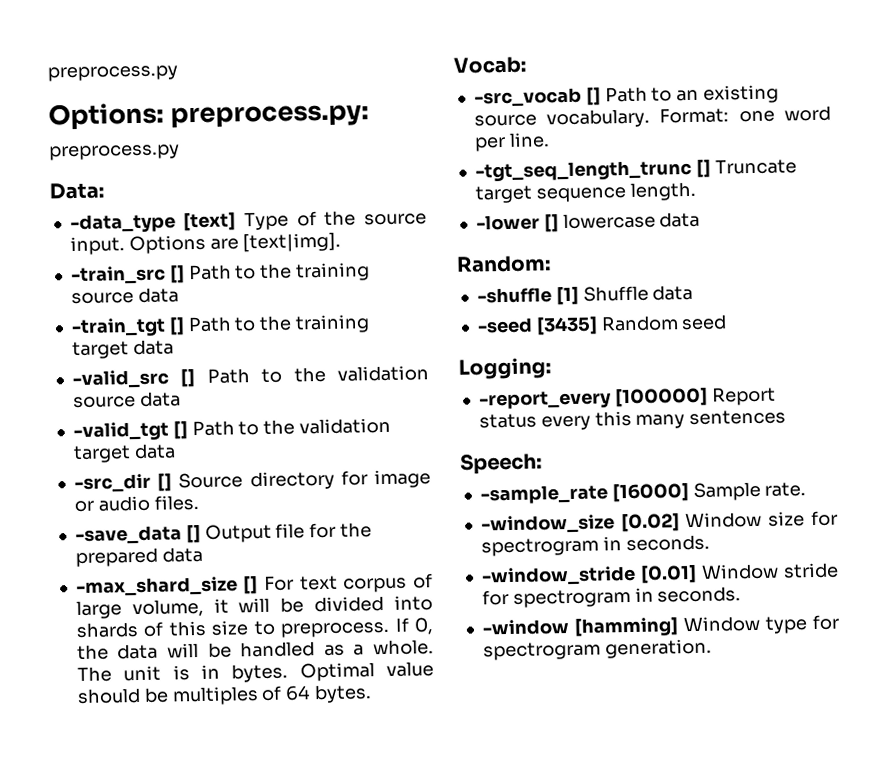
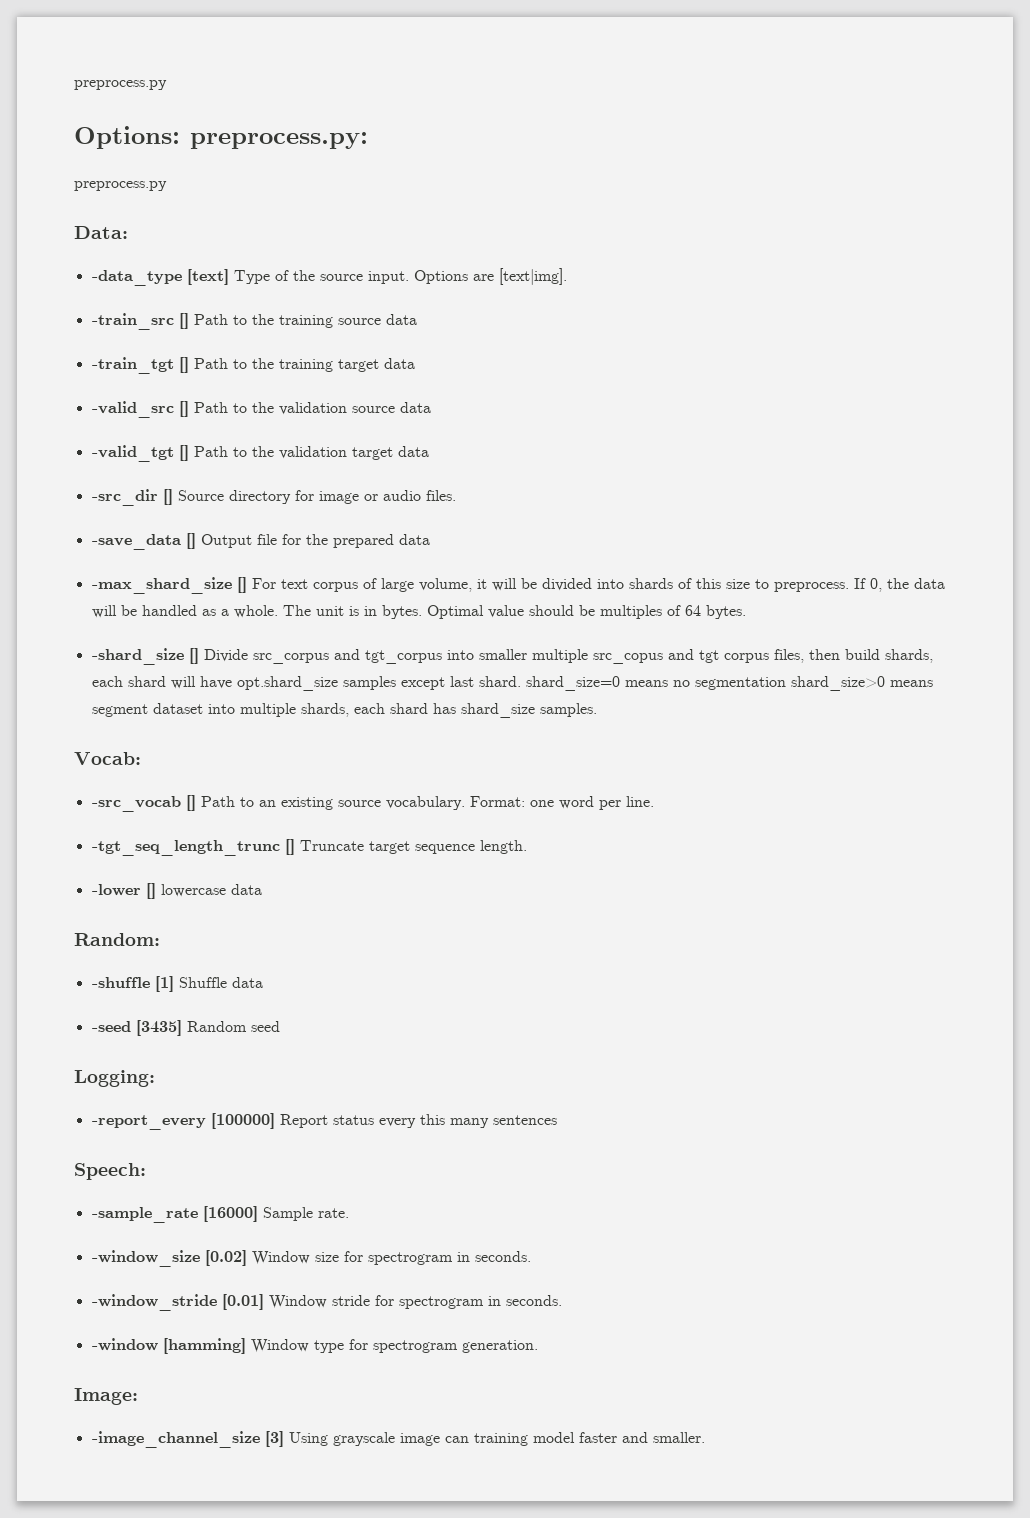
(373, 694) none -> [91,648,933,665] [91,676,933,691] [91,703,597,718] // -shard_size [] Divide src_corpus and tgt_corpus into smaller multiple src_copus and tgt corpus files, then build shards, each shard will have opt.shard_size samples except last shard. shard_size=0 means no segmentation shard_size>0 means segment dataset into multiple shards, each shard has shard_size samples.
(712, 648) none -> [74,1388,138,1405] [91,1431,705,1448] // Image: // -image_channel_size [3] Using grayscale image can training model faster and smaller.

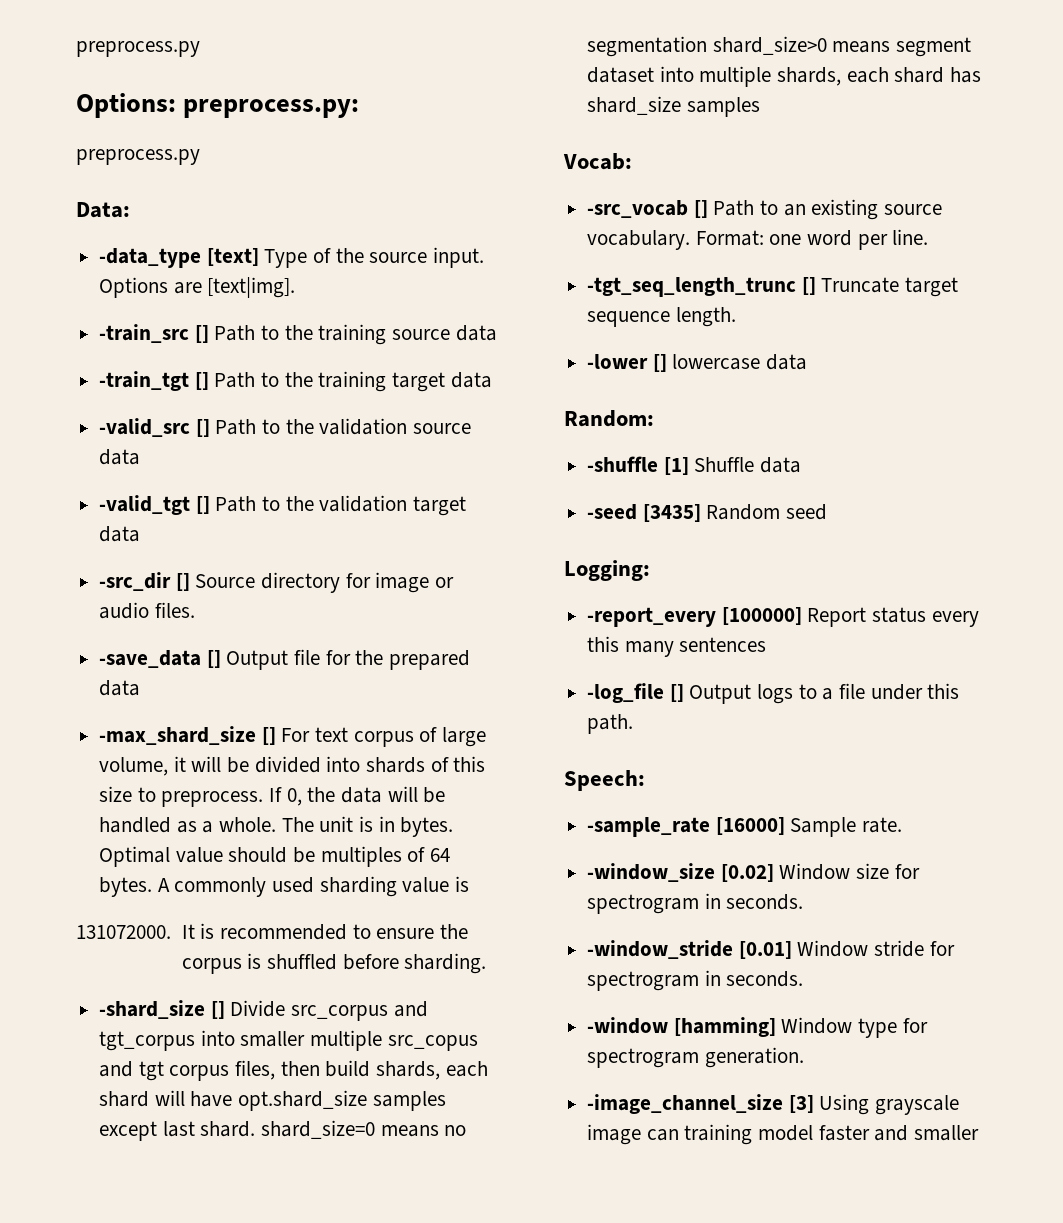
(746, 612) none -> [157,876,470,897] [76,923,468,940] [181,953,487,974] A commonly used sharding value is // 131072000. It is recommended to ensure the corpus is shuffled before sharding.
[539,703,597,717] samples. -> [686,97,760,117] samples
(557, 1120) none -> [587,683,960,704] [587,714,634,734] // -log_file [] Output logs to a file under this path.
[74,1388,138,1405] // Image: -> (804, 1057) none
[652,1432,705,1443] smaller. -> [914,1125,980,1141] smaller

